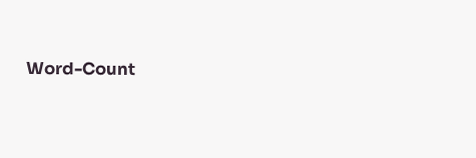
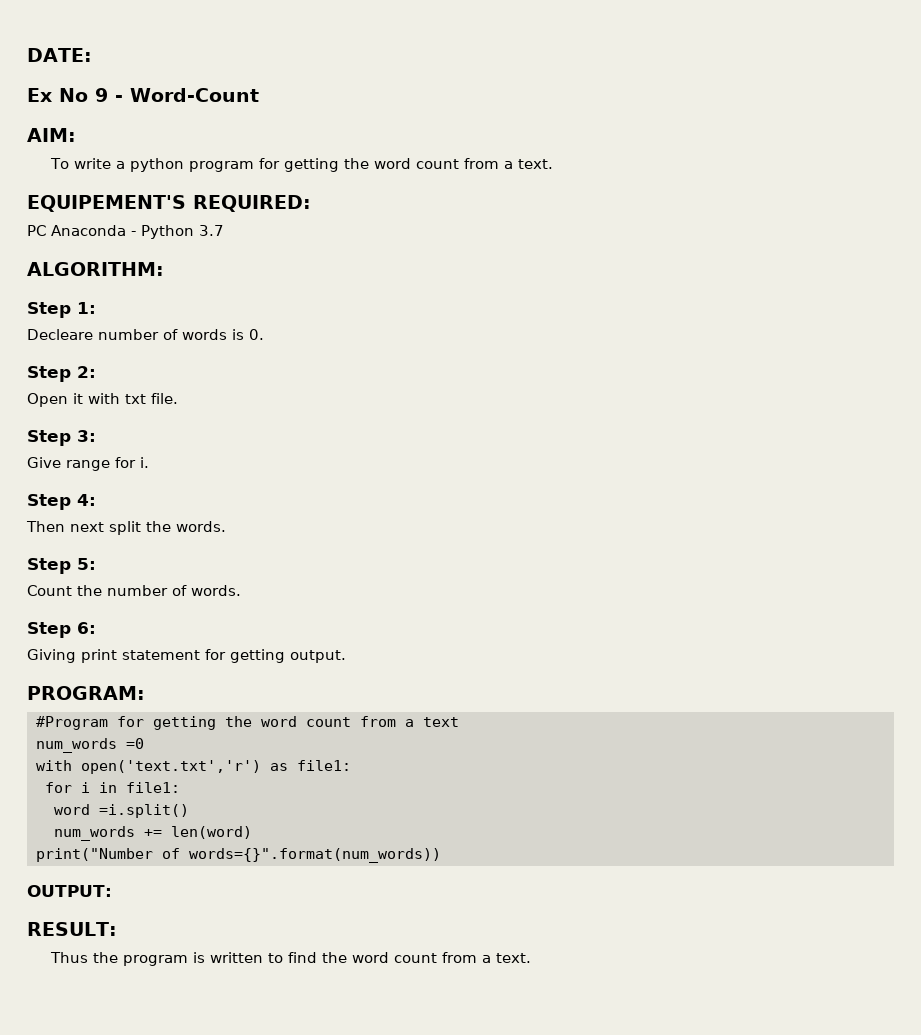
[26,60,136,76] Word-Count -> [27,48,92,62] [27,88,259,102] [27,128,76,142] [49,158,553,172] [27,195,311,212] [27,225,224,239] [27,262,164,276] [27,302,96,318] [27,329,264,340] [27,366,96,382] [27,393,178,407] [27,430,96,446] [27,457,149,471] [27,494,96,510] [26,521,226,535] [27,558,96,574] [27,585,241,596] [27,622,96,638] [27,649,346,663] [27,686,145,700] [36,716,459,730] [36,738,144,753] [36,760,351,774] [45,782,180,793] [54,804,189,818] [54,826,252,841] [36,848,441,863] [27,885,112,897] [27,922,117,936] [49,952,531,966] DATE: // Ex No 9 - Word-Count // AIM: // To write a python program for getting the word count from a text. // EQUIPEMENT'S REQUIRED: // PC Anaconda - Python 3.7 // ALGORITHM: // Step 1: // Decleare number of words is 0. // Step 2: // Open it with txt file. // Step 3: // Give range for i. // Step 4: // Then next split the words. // Step 5: // Count the number of words. // Step 6: // Giving print statement for getting output. // PROGRAM: // #Program for getting the word count from a text // num_words =0 // with open('text.txt','r') as file1: // for i in file1: // word =i.split() // num_words += len(word) // print("Number of words={}".format(num_words)) // OUTPUT: // RESULT: // Thus the program is written to find the word count from a text.

